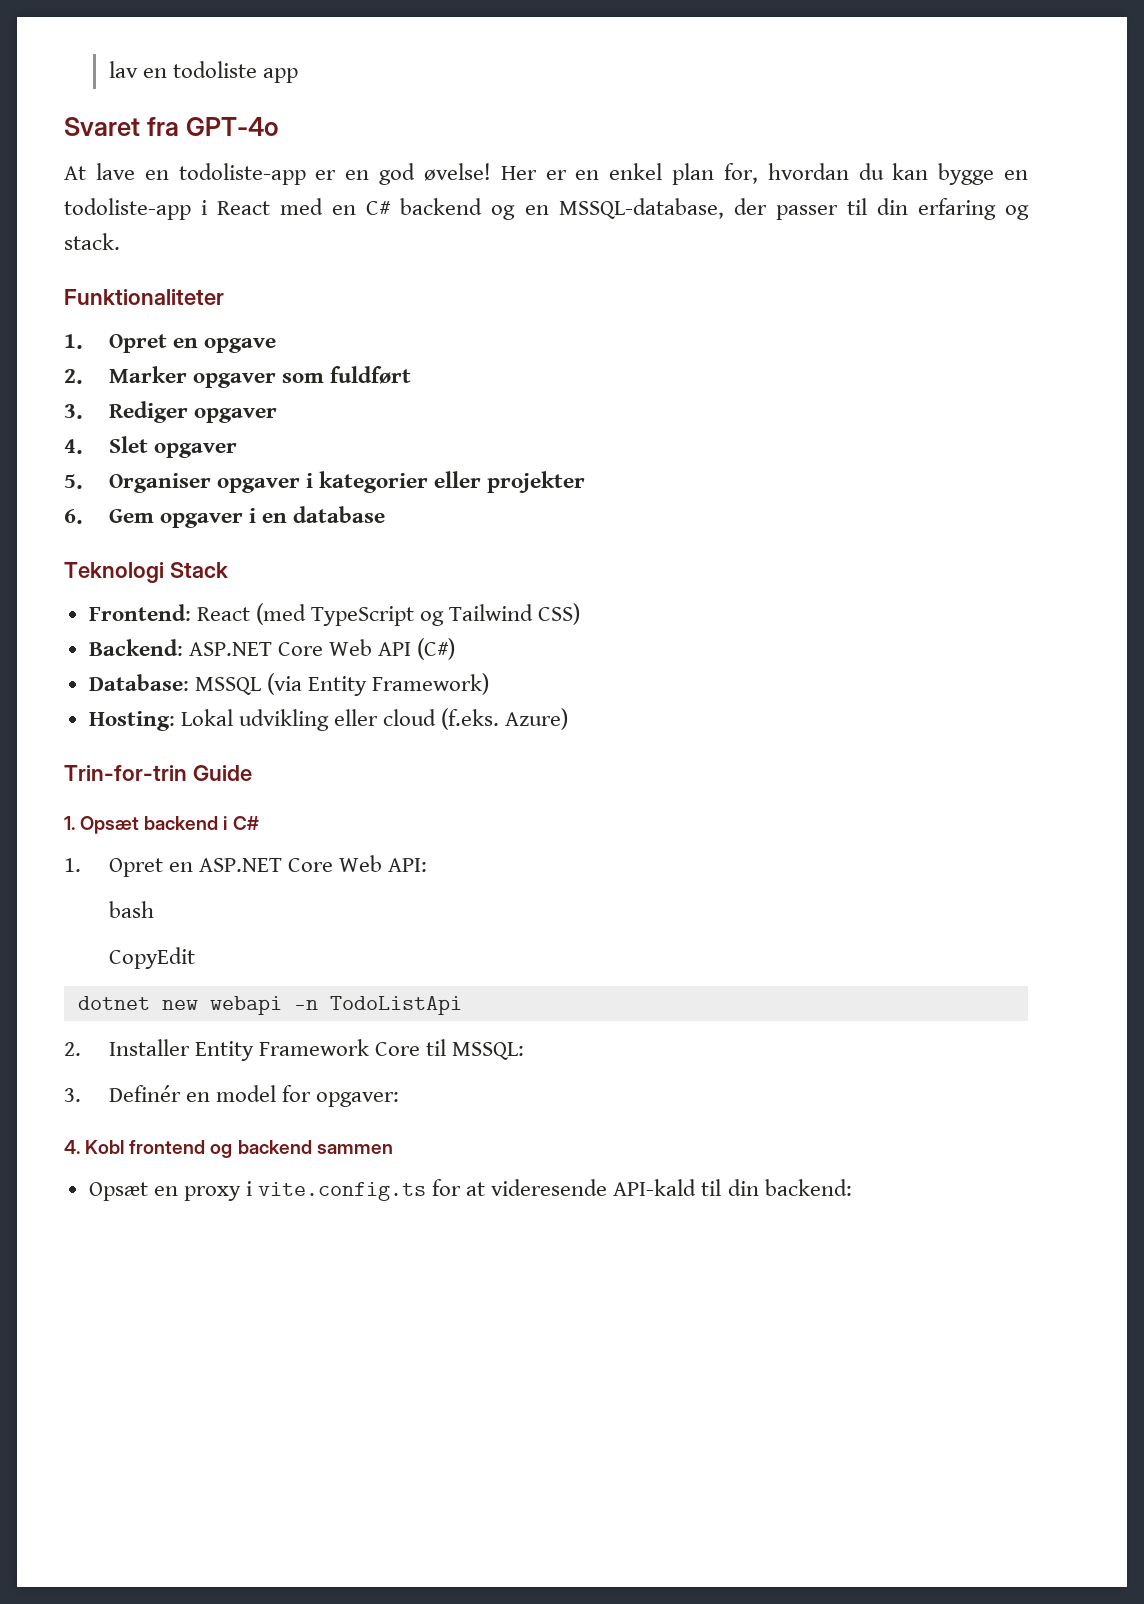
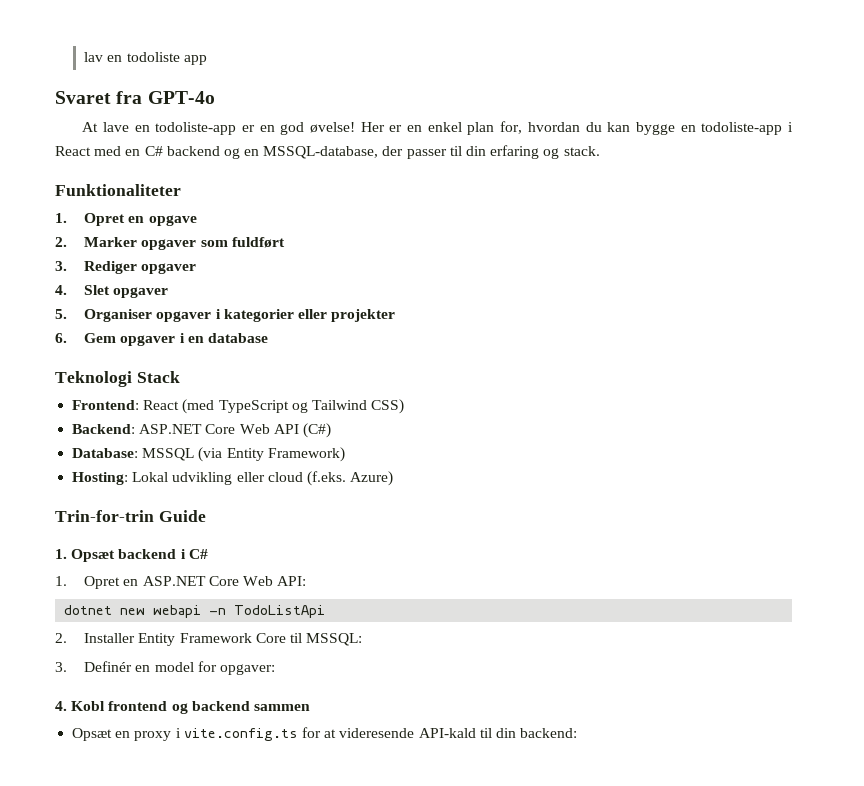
[108,901,154,918] [108,947,195,969] // bash // CopyEdit -> (307, 581) none

